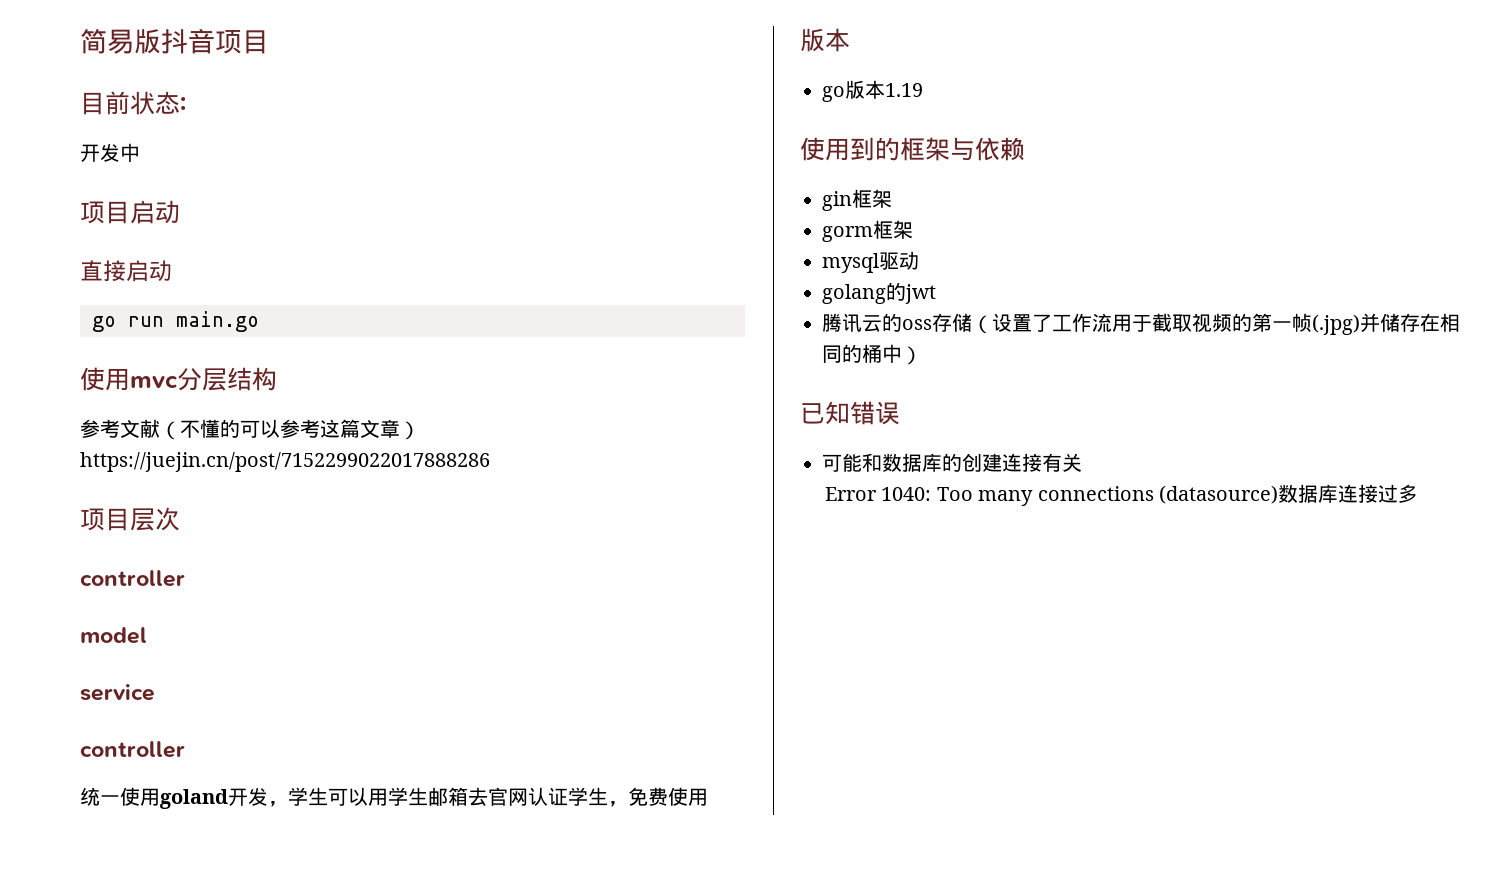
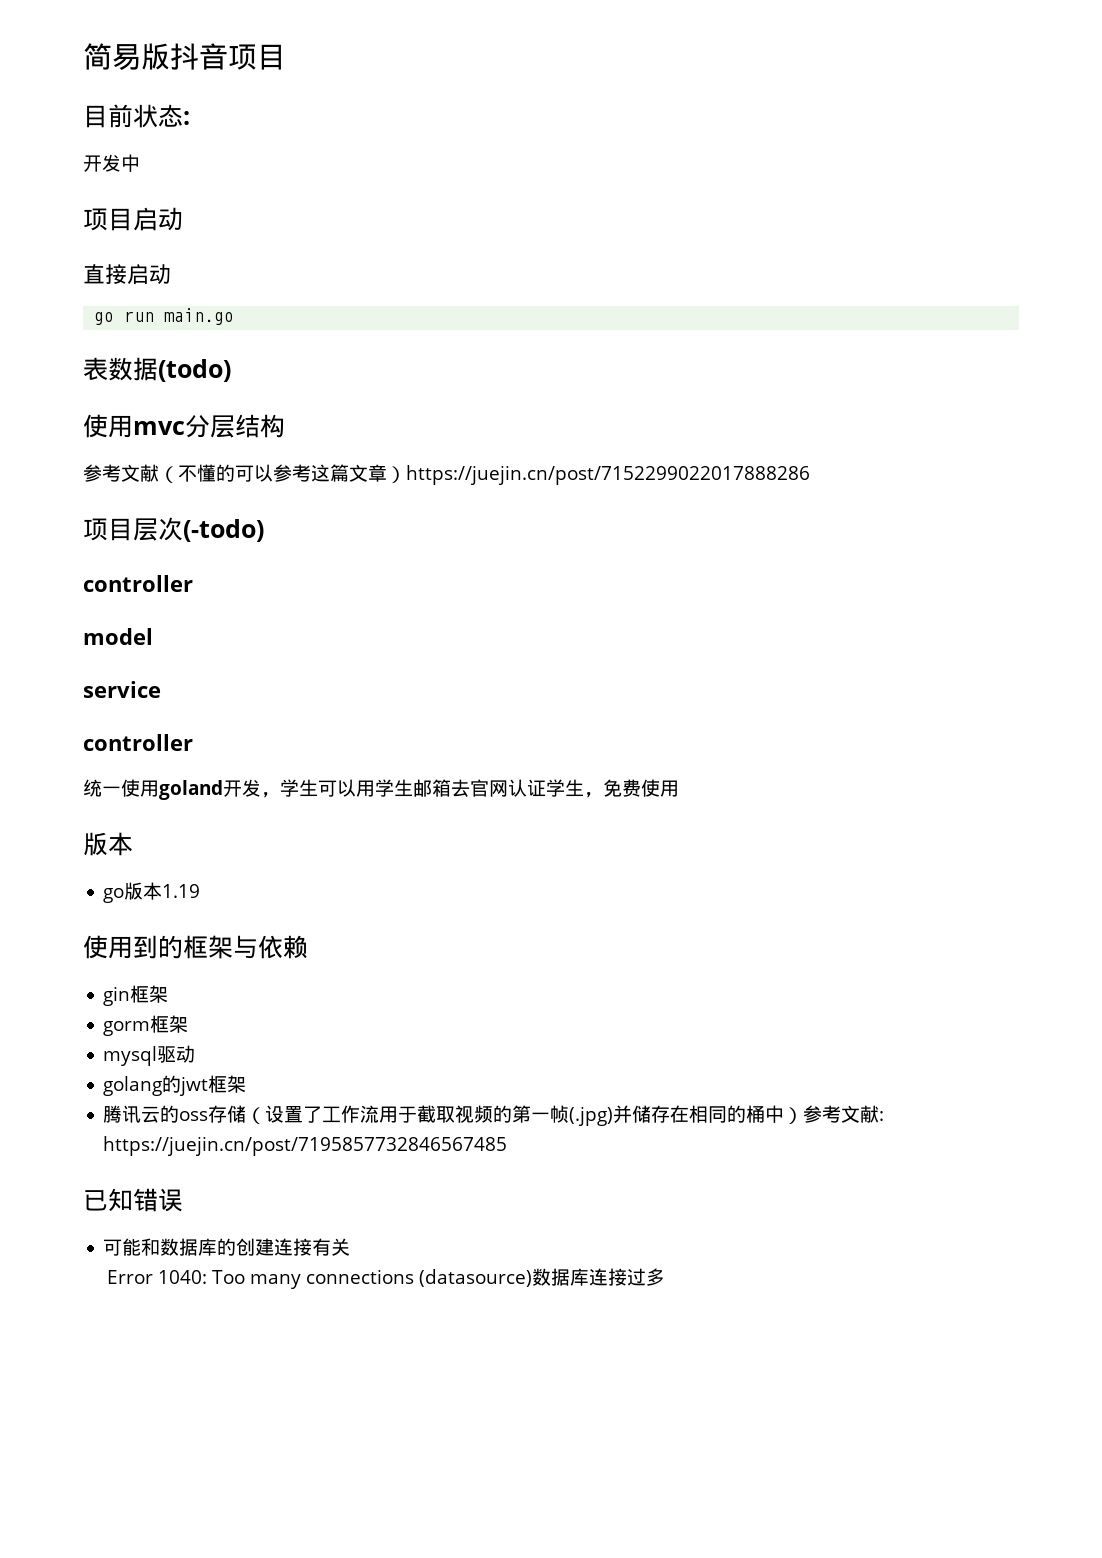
(259, 321) none -> [83,357,231,382] // 表数据(todo)
(180, 519) none -> [183,519,264,542] (-todo)
(936, 294) none -> [208,1075,247,1093] 框架
(922, 355) none -> [803,1105,885,1123] [103,1136,508,1156] 参考文献: https://juejin.cn/post/7195857732846567485

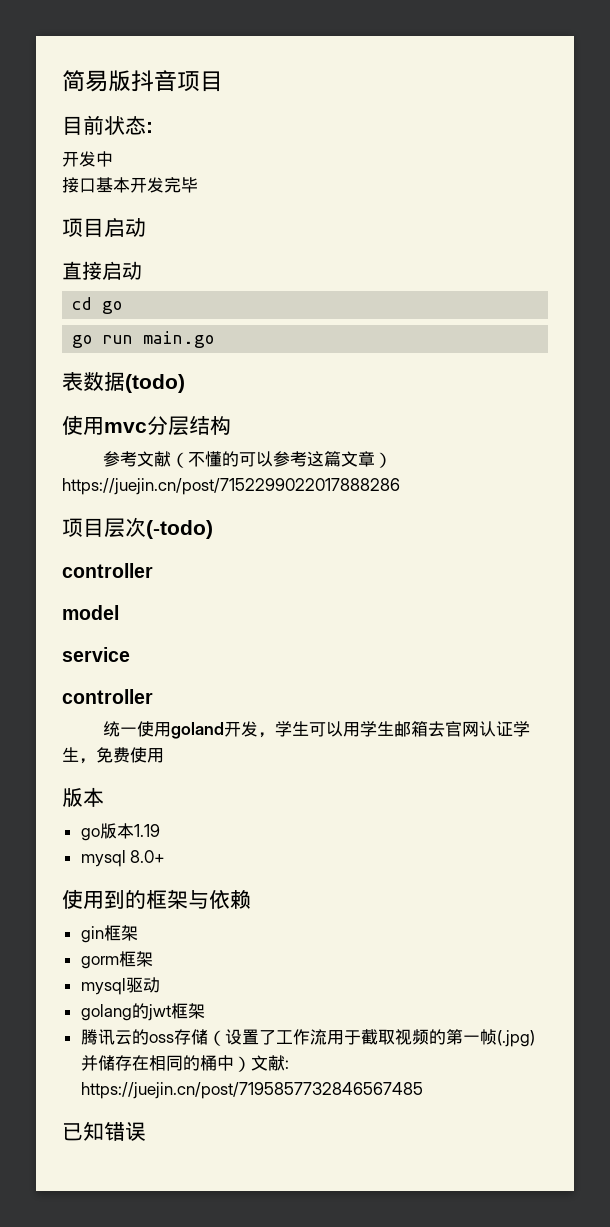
(140, 163) none -> [62,177,198,193] // 接口基本开发完毕
(171, 274) none -> [72,297,124,314] // cd go
(201, 891) none -> [80,850,166,867] // mysql 8.0+
[803,1105,842,1123] 参考 -> (251, 1064) none
[103,1238,351,1256] [106,1268,665,1289] // 可能和数据库的创建连接有关 // Error 1040: Too many connections (datasource)数据库连接过多 -> (146, 1131) none

